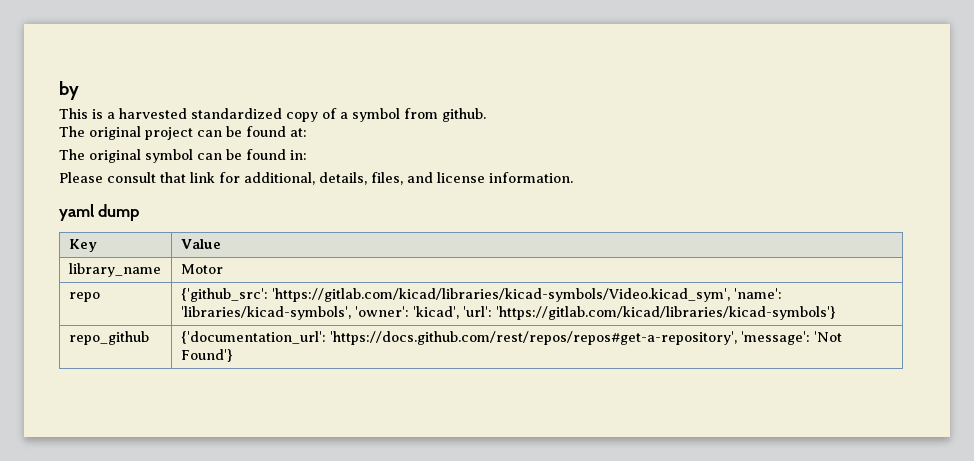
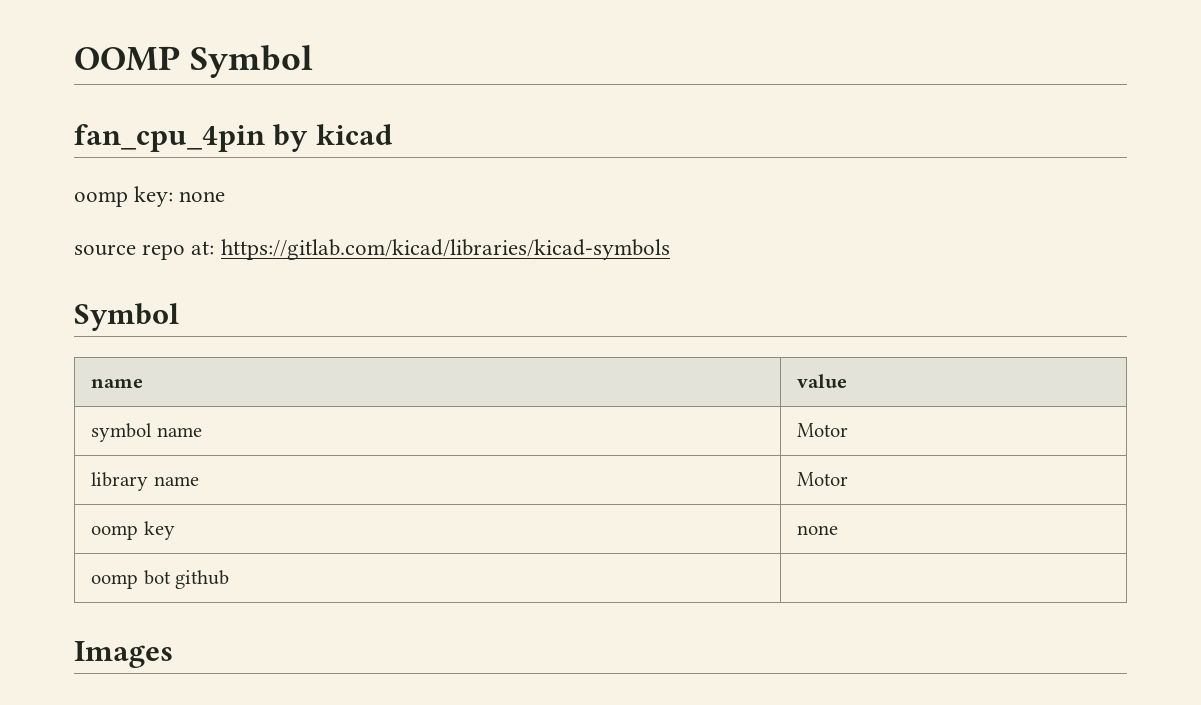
[59,81,79,100] [59,108,486,122] [59,126,307,140] [59,149,307,163] [59,172,573,185] [59,204,140,221] [68,239,97,252] [180,239,221,249] [68,263,161,277] [180,264,223,274] [68,292,100,302] [180,288,782,302] [180,306,836,320] [68,331,149,345] [180,331,842,345] [180,349,233,362] by // This is a harvested standardized copy of a symbol from github. // The original project can be found at: // The original symbol can be found in: // Please consult that link for additional, details, files, and license information. // yaml dump // Key | Value // library_name | Motor // repo | {'github_src': 'https://gitlab.com/kicad/libraries/kicad-symbols/Video.kicad_sym', 'name': 'libraries/kicad-symbols', 'owner': 'kicad', 'url': 'https://gitlab.com/kicad/libraries/kicad-symbols'} // repo_github | {'documentation_url': 'https://docs.github.com/rest/repos/repos#get-a-repository', 'message': 'Not Found'} -> [74,45,313,78] [74,124,393,152] [74,186,226,207] [74,239,670,260] [74,303,179,331] [91,379,144,388] [797,374,848,388] [91,423,202,442] [797,423,849,437] [91,472,199,491] [797,472,849,486] [91,521,175,540] [797,525,839,535] [91,570,230,589] [74,641,173,668] OOMP Symbol // fan_cpu_4pin by kicad // oomp key: none // source repo at: https://gitlab.com/kicad/libraries/kicad-symbols // Symbol // name | value // symbol name | Motor // library name | Motor // oomp key | none // oomp bot github | // Images

